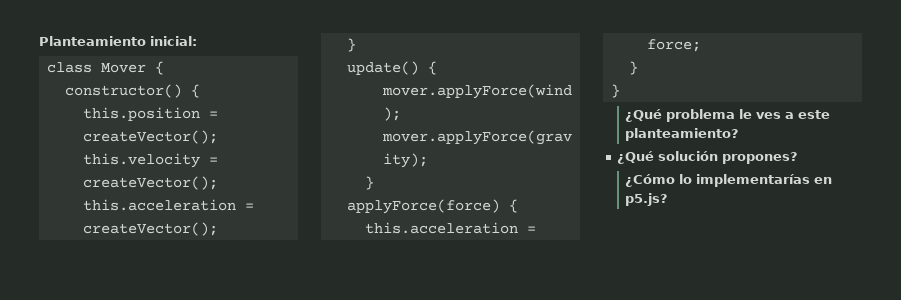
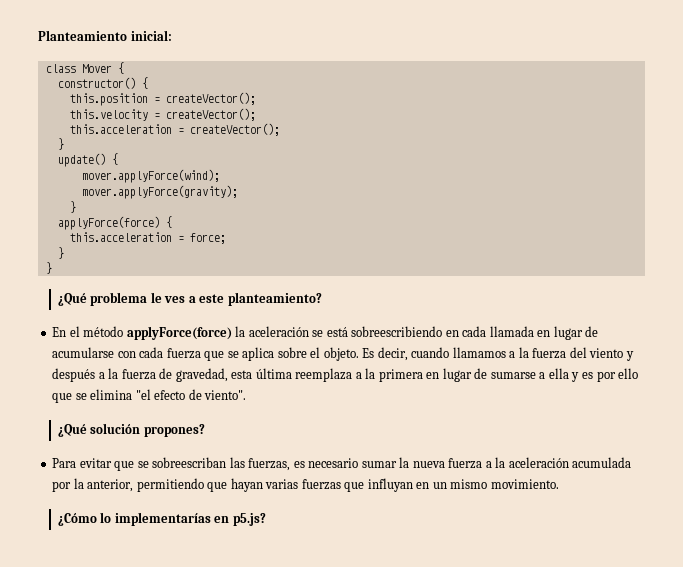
[616,151,798,164] ¿Qué solución propones? -> [52,326,599,340] [52,347,634,361] [52,368,639,382] [52,389,247,403] [57,423,205,437] [52,457,632,471] [52,478,559,492] En el método applyForce(force) la aceleración se está sobreescribiendo en cada llamada en lugar de acumularse con cada fuerza que se aplica sobre el objeto. Es decir, cuando llamamos a la fuerza del viento y después a la fuerza de gravedad, esta última reemplaza a la primera en lugar de sumarse a ella y es por ello que se elimina "el efecto de viento". // ¿Qué solución propones? // Para evitar que se sobreescriban las fuerzas, es necesario sumar la nueva fuerza a la aceleración acumulada por la anterior, permitiendo que hayan varias fuerzas que influyan en un mismo movimiento.

